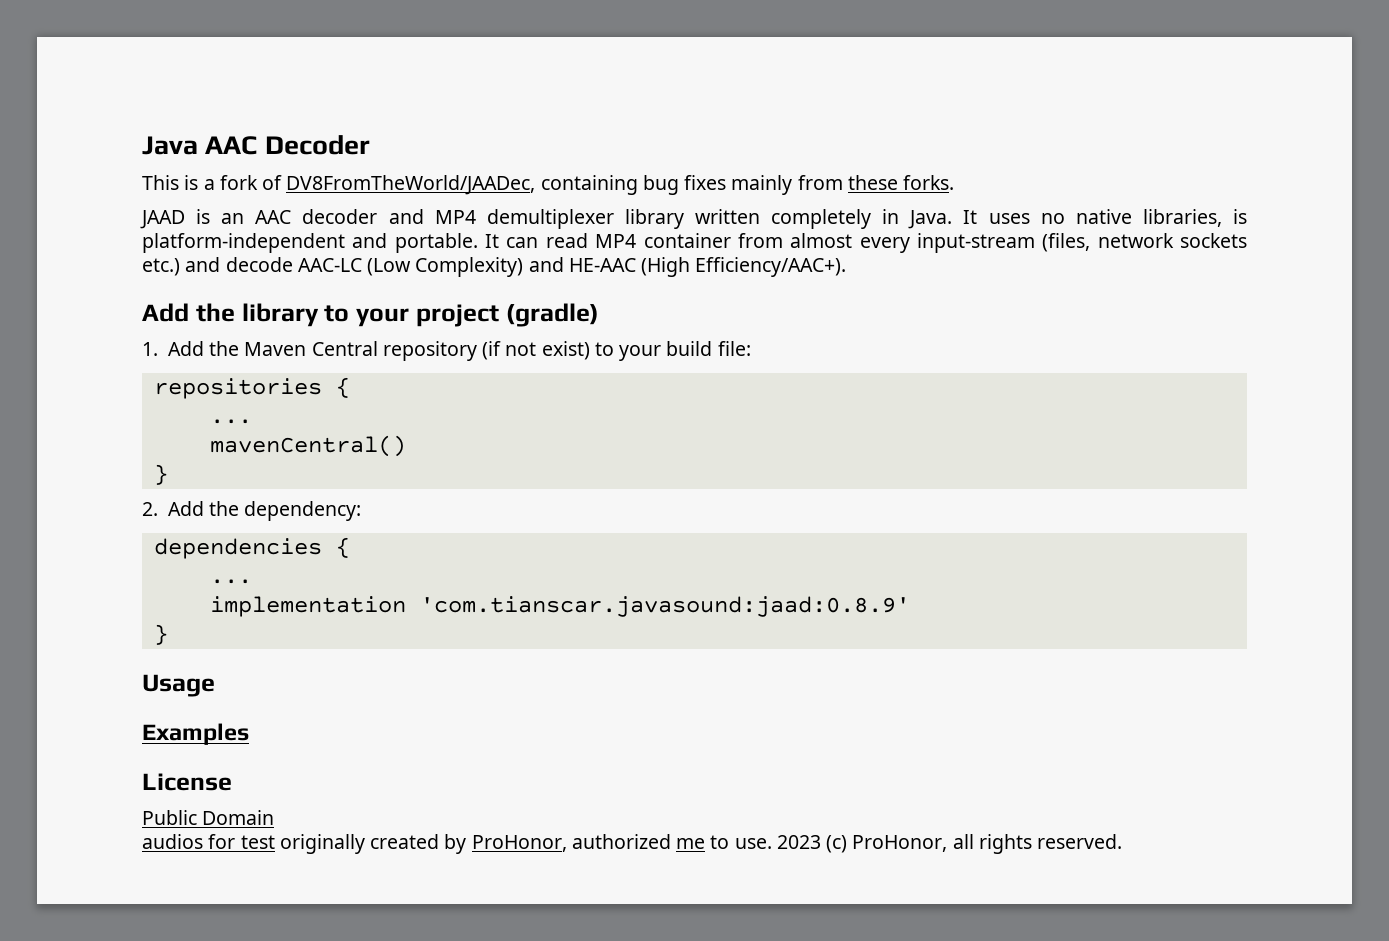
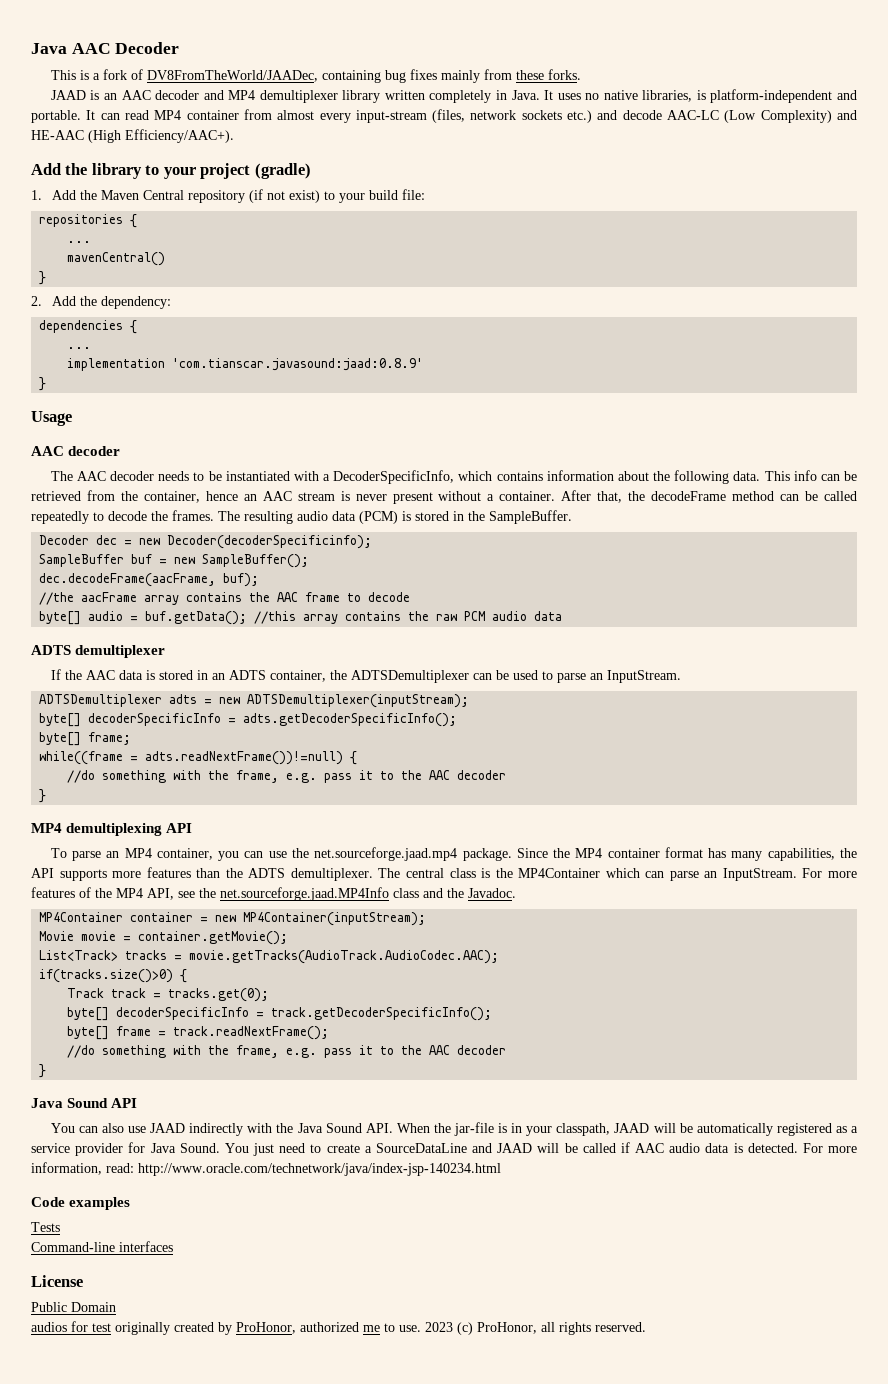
[142,723,249,745] Examples -> [31,446,121,456] [50,470,857,484] [31,490,858,504] [31,510,572,524] [39,535,373,549] [39,554,310,568] [39,573,260,587] [39,592,411,605] [39,611,563,625] [31,645,166,658] [50,669,681,683] [39,694,470,708] [39,713,458,727] [39,732,132,746] [39,751,358,765] [67,770,507,783] [39,789,47,803] [31,823,193,836] [50,847,858,861] [31,867,857,881] [31,887,516,901] [39,912,427,926] [39,931,289,945] [39,950,500,964] [39,969,188,983] [67,988,270,1002] [67,1007,493,1021] [67,1026,330,1040] [67,1045,507,1058] [39,1064,47,1078] [31,1098,138,1108] [50,1122,859,1136] [31,1142,857,1156] [31,1162,501,1176] [31,1197,131,1210] [31,1222,60,1232] [31,1241,173,1252] AAC decoder // The AAC decoder needs to be instantiated with a DecoderSpecificInfo, which contains information about the following data. This info can be retrieved from the container, hence an AAC stream is never present without a container. After that, the decodeFrame method can be called repeatedly to decode the frames. The resulting audio data (PCM) is stored in the SampleBuffer. // Decoder dec = new Decoder(decoderSpecificinfo); // SampleBuffer buf = new SampleBuffer(); // dec.decodeFrame(aacFrame, buf); // //the aacFrame array contains the AAC frame to decode // byte[] audio = buf.getData(); //this array contains the raw PCM audio data // ADTS demultiplexer // If the AAC data is stored in an ADTS container, the ADTSDemultiplexer can be used to parse an InputStream. // ADTSDemultiplexer adts = new ADTSDemultiplexer(inputStream); // byte[] decoderSpecificInfo = adts.getDecoderSpecificInfo(); // byte[] frame; // while((frame = adts.readNextFrame())!=null) { // //do something with the frame, e.g. pass it to the AAC decoder // } // MP4 demultiplexing API // To parse an MP4 container, you can use the net.sourceforge.jaad.mp4 package. Since the MP4 container format has many capabilities, the API supports more features than the ADTS demultiplexer. The central class is the MP4Container which can parse an InputStream. For more features of the MP4 API, see the net.sourceforge.jaad.MP4Info class and the Javadoc. // MP4Container container = new MP4Container(inputStream); // Movie movie = container.getMovie(); // List<Track> tracks = movie.getTracks(AudioTrack.AudioCodec.AAC); // if(tracks.size()>0) { // Track track = tracks.get(0); // byte[] decoderSpecificInfo = track.getDecoderSpecificInfo(); // byte[] frame = track.readNextFrame(); // //do something with the frame, e.g. pass it to the AAC decoder // } // Java Sound API // You can also use JAAD indirectly with the Java Sound API. When the jar-file is in your classpath, JAAD will be automatically registered as a service provider for Java Sound. You just need to create a SourceDataLine and JAAD will be called if AAC audio data is detected. For more information, read: http://www.oracle.com/technetwork/java/index-jsp-140234.html // Code examples // Tests // Command-line interfaces

